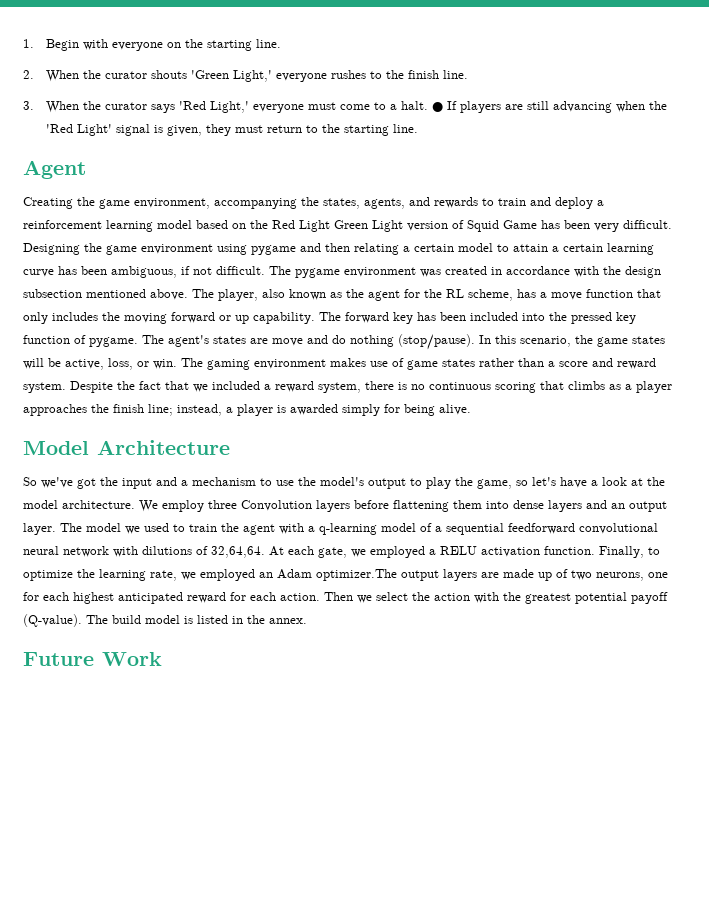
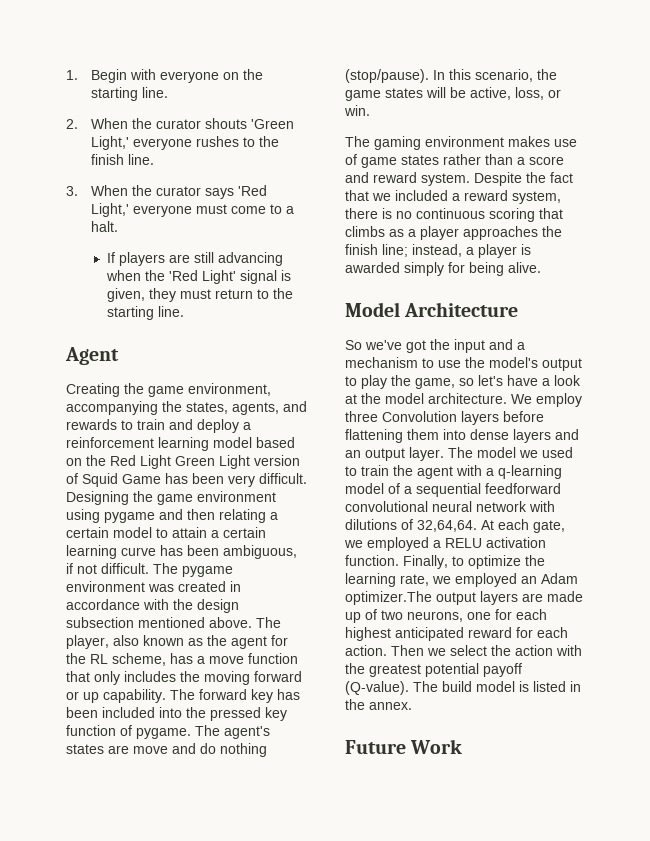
[431,102,443,112] ● -> (119, 226) //
(177, 364) none -> (370, 110) //

